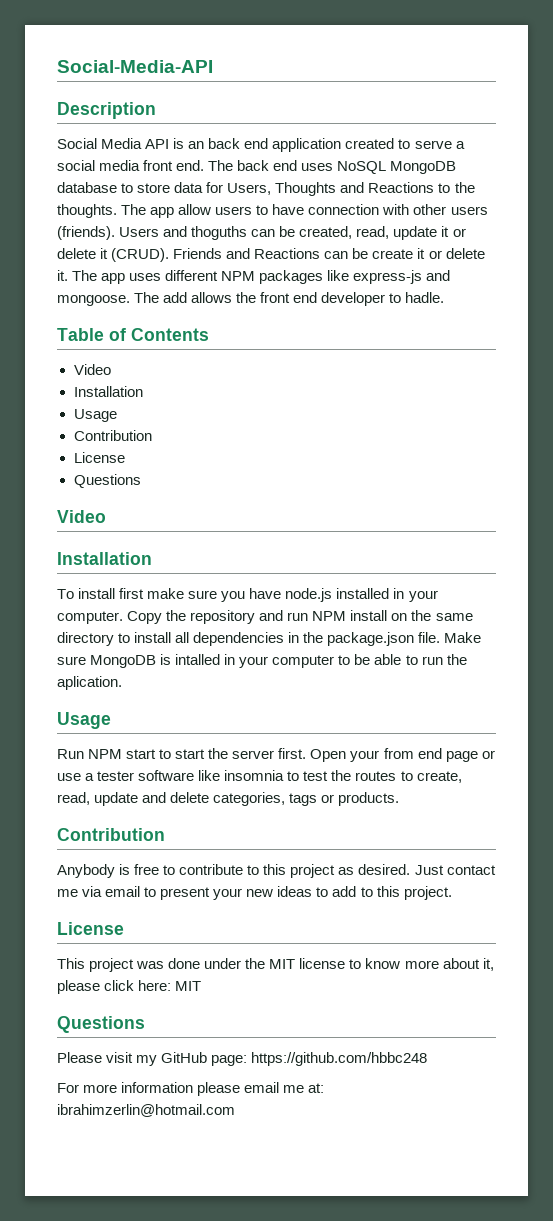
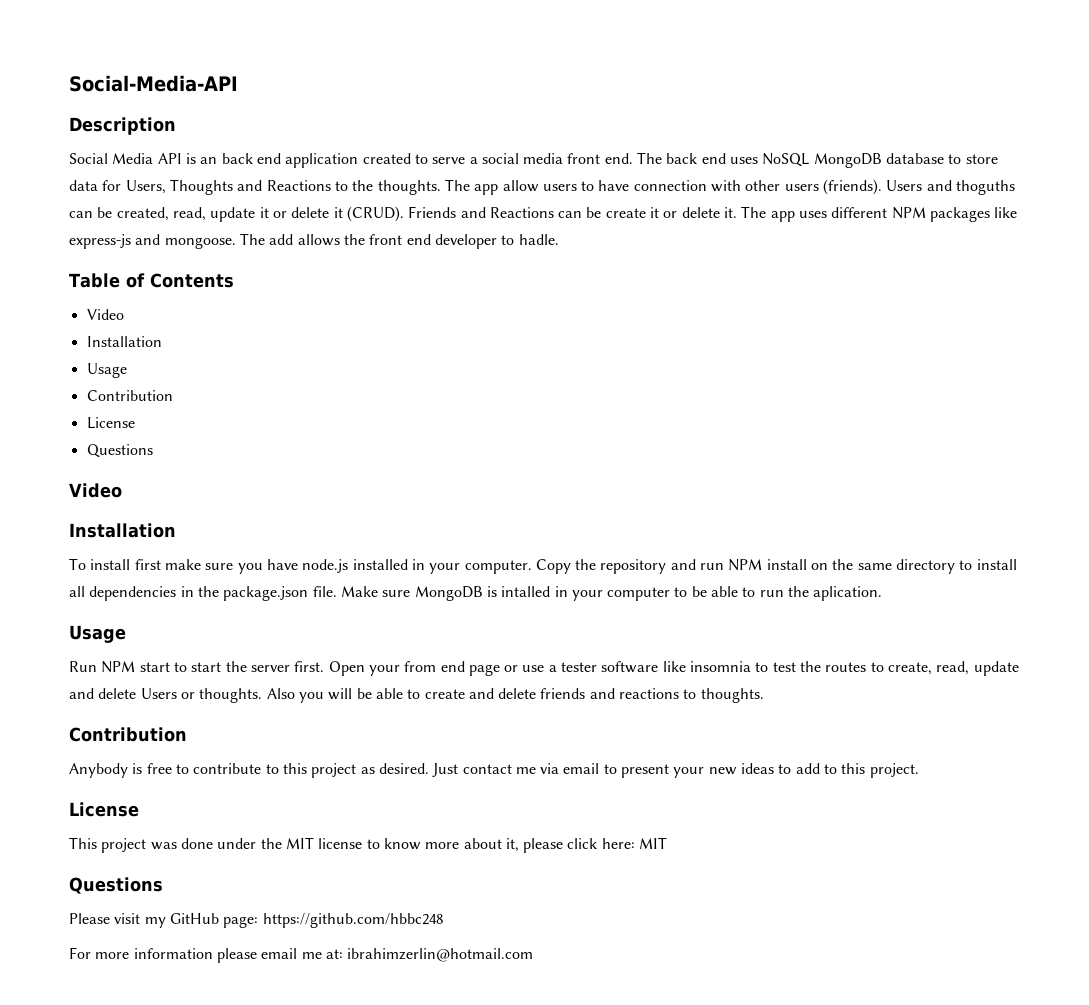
[213,792,400,806] categories, tags or products. -> [140,688,764,703] Users or thoughts. Also you will be able to create and delete friends and reactions to thoughts.

